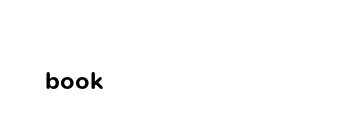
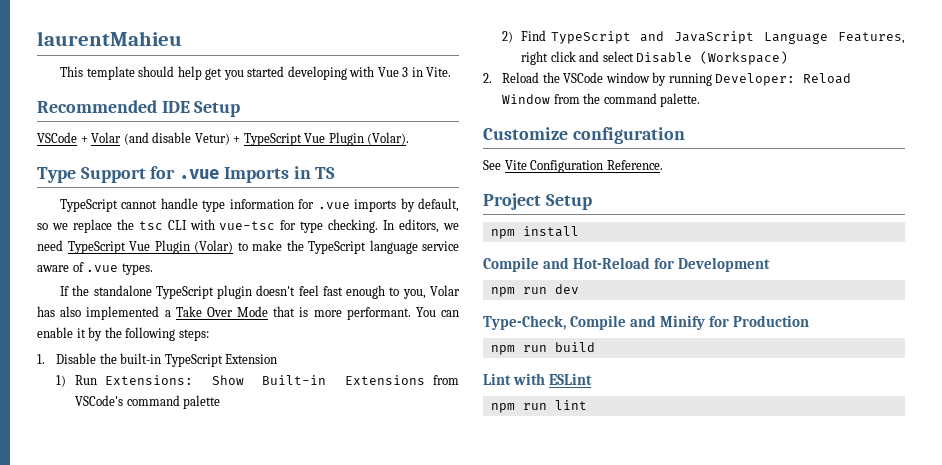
[45,72,104,90] book -> [37,31,182,46] [59,66,452,80] [37,100,241,117] [37,132,410,146] [37,166,336,183] [59,198,460,212] [37,219,459,233] [37,240,459,254] [37,262,153,275] [59,285,460,299] [37,306,460,320] [37,327,209,341] [37,353,278,367] [56,375,459,387] [75,395,221,409] [502,30,905,44] [521,51,789,65] [483,72,852,86] [502,93,701,107] [483,127,685,144] [483,160,663,173] [483,193,592,210] [490,226,579,239] [483,257,771,272] [490,284,579,297] [483,315,810,330] [490,342,595,355] [483,373,593,385] [490,400,587,413] laurentMahieu // This template should help get you started developing with Vue 3 in Vite. // Recommended IDE Setup // VSCode + Volar (and disable Vetur) + TypeScript Vue Plugin (Volar). // Type Support for .vue Imports in TS // TypeScript cannot handle type information for .vue imports by default, so we replace the tsc CLI with vue-tsc for type checking. In editors, we need TypeScript Vue Plugin (Volar) to make the TypeScript language service aware of .vue types. // If the standalone TypeScript plugin doesn't feel fast enough to you, Volar has also implemented a Take Over Mode that is more performant. You can enable it by the following steps: // 1. Disable the built-in TypeScript Extension // 1) Run Extensions: Show Built-in Extensions from VSCode's command palette // 2) Find TypeScript and JavaScript Language Features, right click and select Disable (Workspace) // 2. Reload the VSCode window by running Developer: Reload Window from the command palette. // Customize configuration // See Vite Configuration Reference. // Project Setup // npm install // Compile and Hot-Reload for Development // npm run dev // Type-Check, Compile and Minify for Production // npm run build // Lint with ESLint // npm run lint

